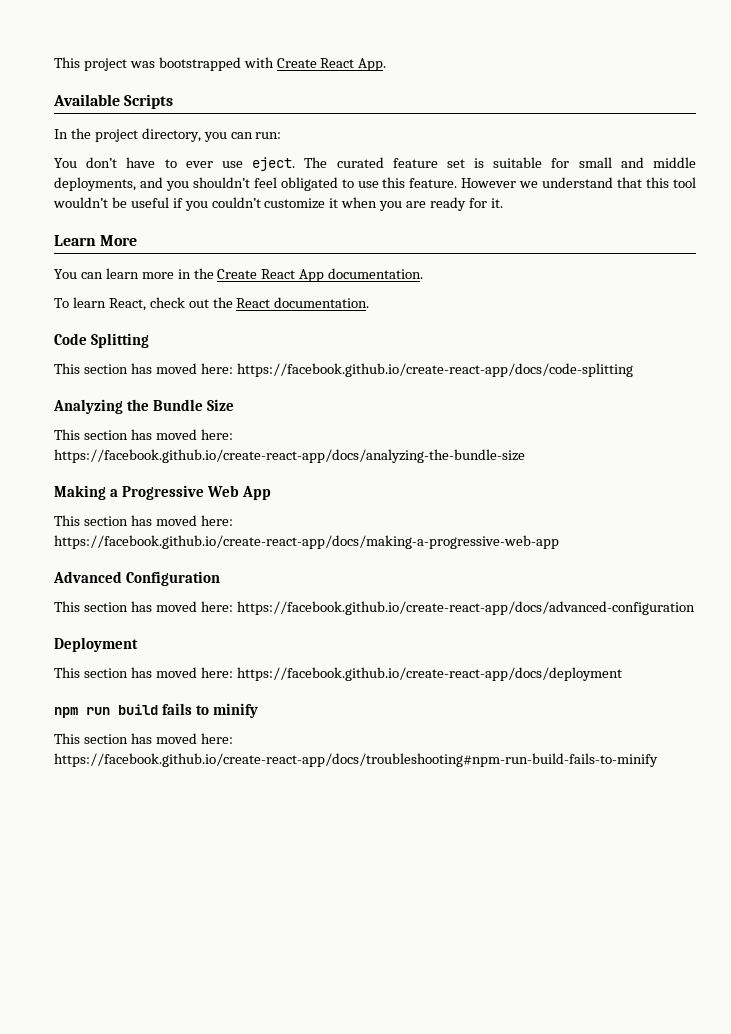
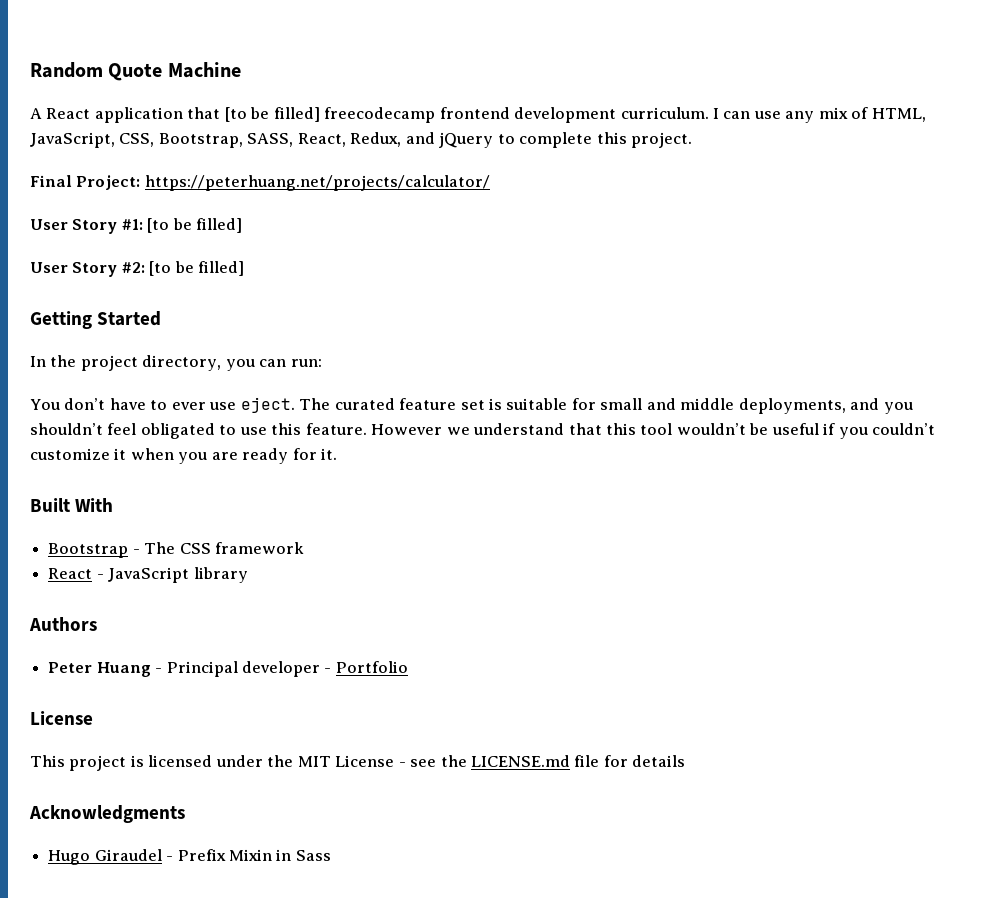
[54,57,387,71] [53,94,174,109] This project was bootstrapped with Create React App. // Available Scripts -> [30,62,241,81] [30,107,926,123] [30,132,693,148] [30,175,490,191] [30,218,243,234] [30,261,245,277] [30,311,162,329] Random Quote Machine // A React application that [to be filled] freecodecamp frontend development curriculum. I can use any mix of HTML, JavaScript, CSS, Bootstrap, SASS, React, Redux, and jQuery to complete this project. // Final Project: https://peterhuang.net/projects/calculator/ // User Story #1: [to be filled] // User Story #2: [to be filled] // Getting Started
[54,235,138,246] [54,268,424,282] [54,297,370,311] [54,333,150,348] [54,363,633,377] [53,399,235,414] [54,429,233,440] [54,449,525,463] [54,485,272,500] [54,515,233,526] [54,535,559,549] [53,571,221,586] [54,601,695,615] [54,637,138,652] [54,667,622,681] [54,703,259,718] [54,733,233,744] [54,753,658,767] Learn More // You can learn more in the Create React App documentation. // To learn React, check out the React documentation. // Code Splitting // This section has moved here: https://facebook.github.io/create-react-app/docs/code-splitting // Analyzing the Bundle Size // This section has moved here: https://facebook.github.io/create-react-app/docs/analyzing-the-bundle-size // Making a Progressive Web App // This section has moved here: https://facebook.github.io/create-react-app/docs/making-a-progressive-web-app // Advanced Configuration // This section has moved here: https://facebook.github.io/create-react-app/docs/advanced-configuration // Deployment // This section has moved here: https://facebook.github.io/create-react-app/docs/deployment // npm run build fails to minify // This section has moved here: https://facebook.github.io/create-react-app/docs/troubleshooting#npm-run-build-fails-to-minify -> [30,498,114,512] [48,542,304,558] [48,567,248,583] [29,617,97,631] [48,661,408,677] [30,711,93,725] [30,755,686,771] [29,805,185,823] [48,849,331,865] Built With // Bootstrap - The CSS framework // React - JavaScript library // Authors // Peter Huang - Principal developer - Portfolio // License // This project is licensed under the MIT License - see the LICENSE.md file for details // Acknowledgments // Hugo Giraudel - Prefix Mixin in Sass

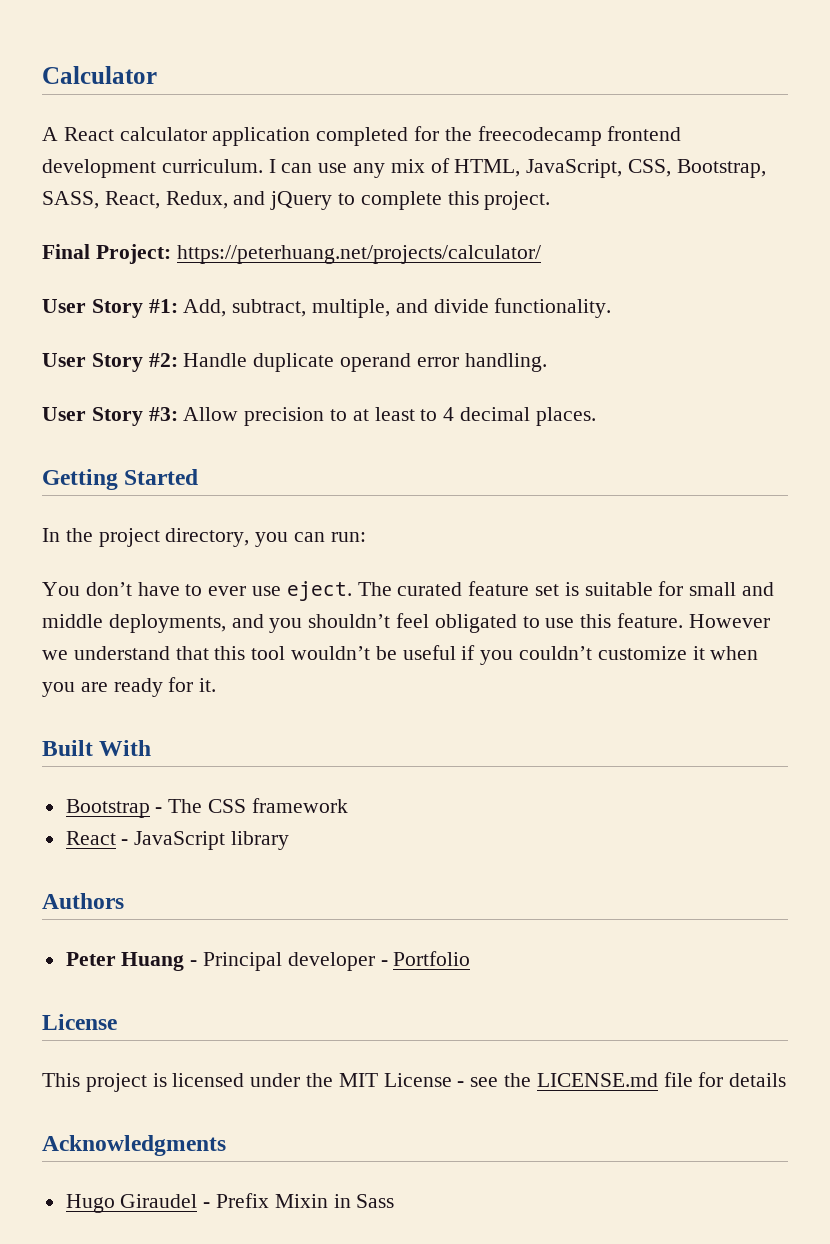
[30,62,241,81] Random Quote Machine -> [42,66,157,84] Calculator
[94,107,320,123] application that [to be filled] -> [119,126,472,146] calculator application completed for the
[147,218,243,233] [30,261,245,277] [to be filled] // User Story #2: [to be filled] -> [183,298,612,318] [42,353,547,372] [42,407,596,426] Add, subtract, multiple, and divide functionality. // User Story #2: Handle duplicate operand error handling. // User Story #3: Allow precision to at least to 4 decimal places.

